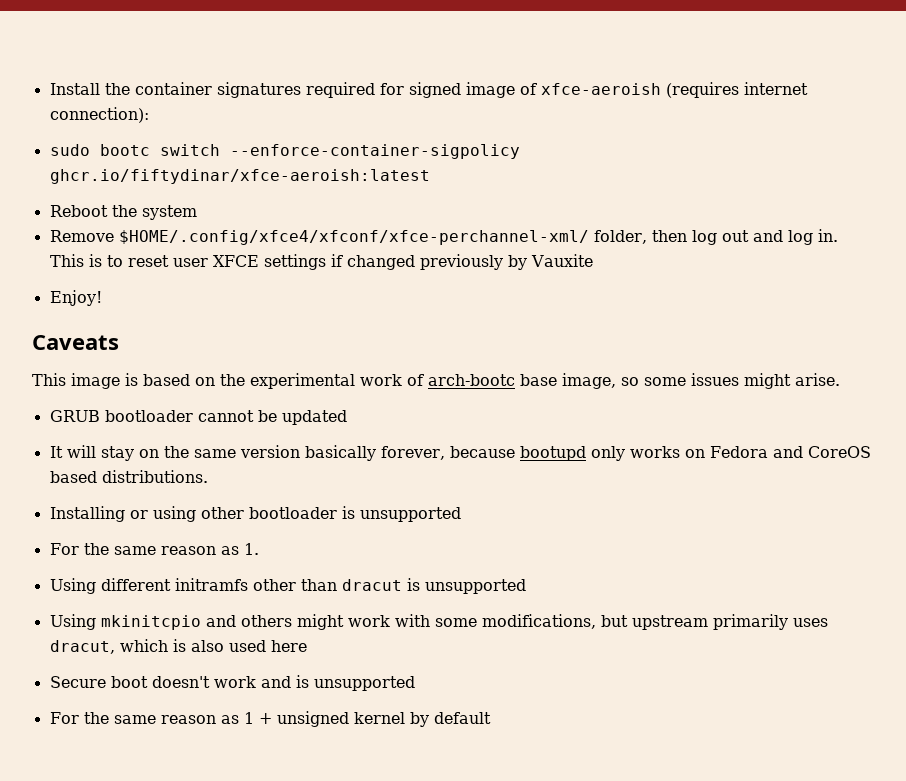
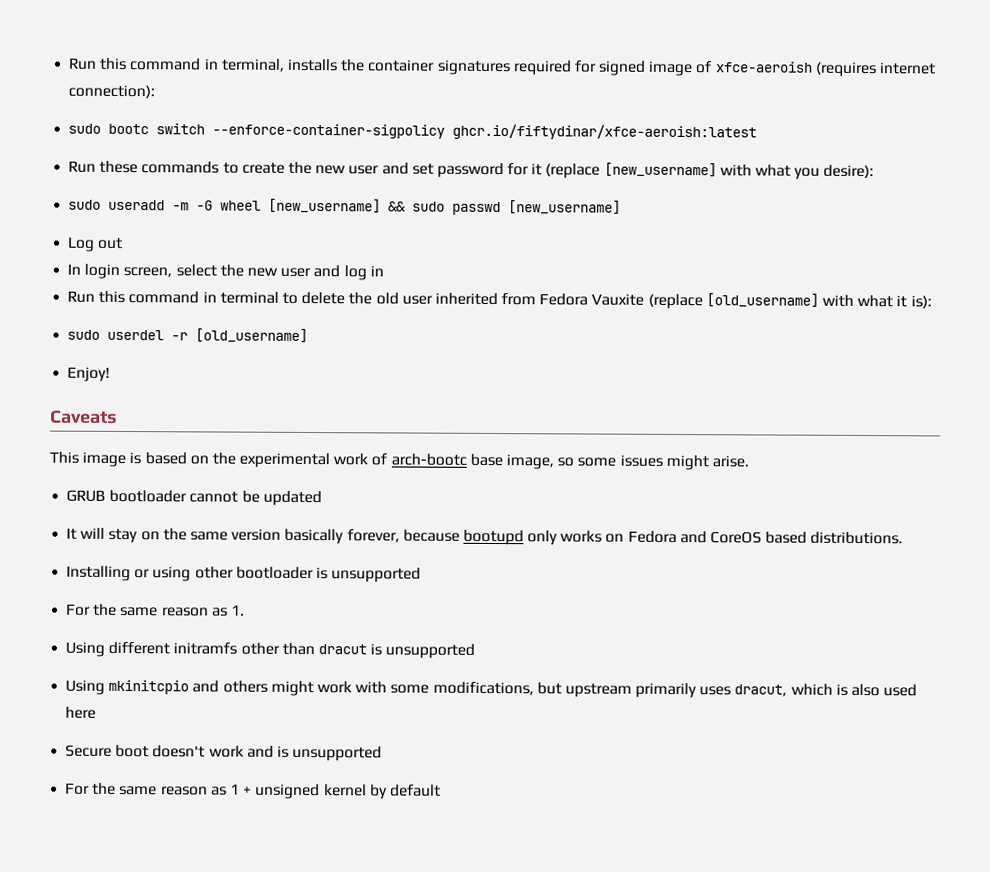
[49,83,100,95] Install -> [68,57,338,72] Run this command in terminal, installs
[49,205,197,220] [49,229,838,245] [49,254,593,270] Reboot the system // Remove $HOME/.config/xfce4/xfconf/xfce-perchannel-xml/ folder, then log out and log in. This is to reset user XFCE settings if changed previously by Vauxite -> [68,160,875,180] [68,198,622,216] [67,236,124,252] [67,263,384,281] [67,290,932,310] [67,328,309,343] Run these commands to create the new user and set password for it (replace [new_username] with what you desire): // sudo useradd -m -G wheel [new_username] && sudo passwd [new_username] // Log out // In login screen, select the new user and log in // Run this command in terminal to delete the old user inherited from Fedora Vauxite (replace [old_username] with what it is): // sudo userdel -r [old_username]

